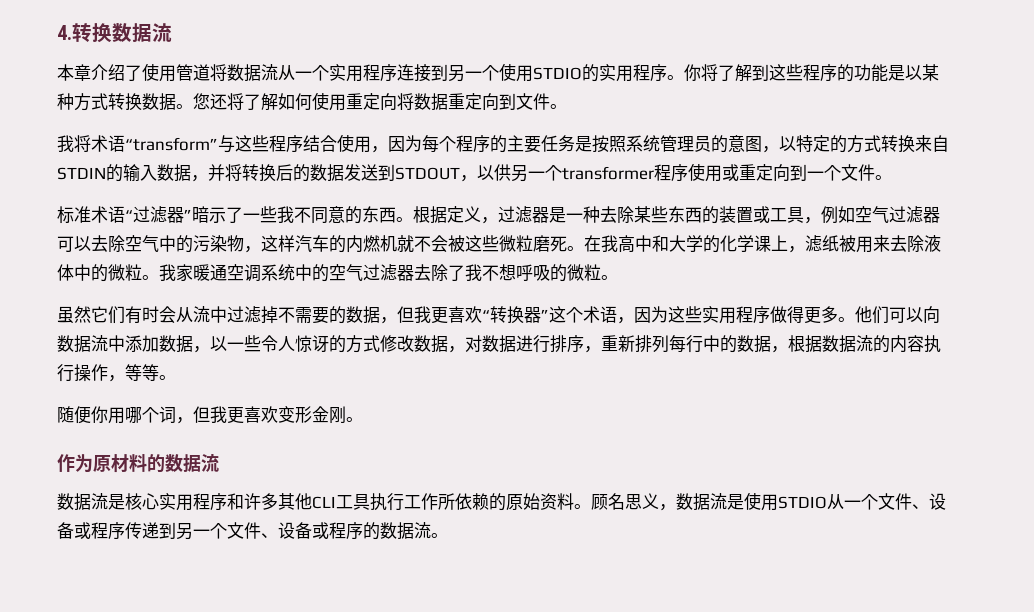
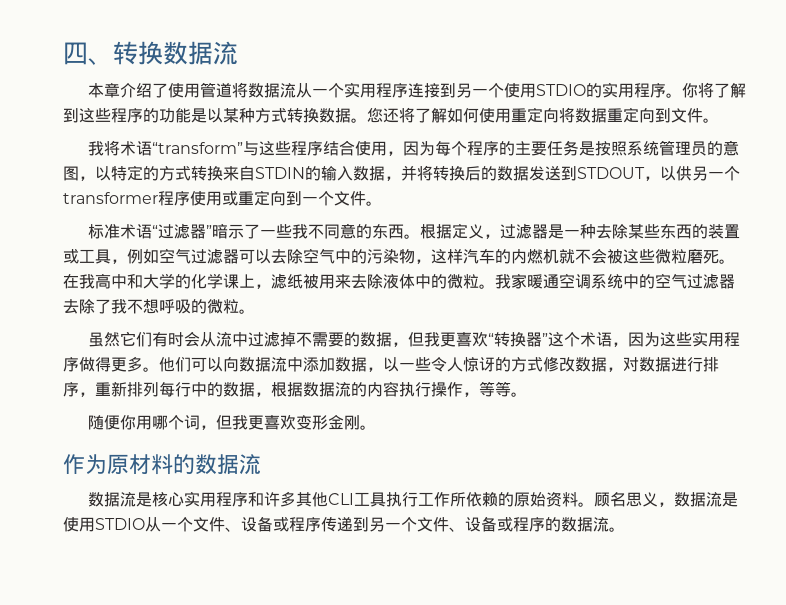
[57,25,72,40] 4. -> [63,42,113,65] 四、

